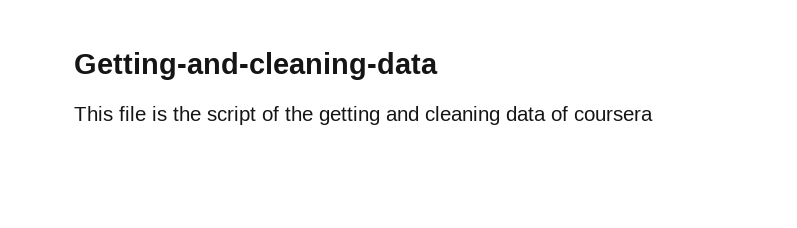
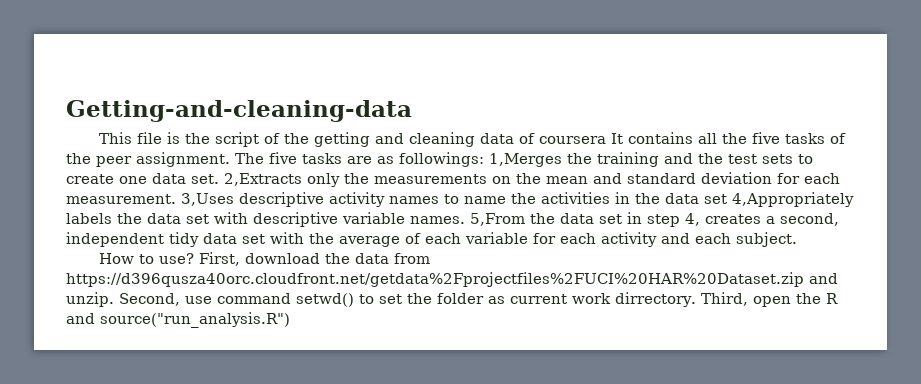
(653, 115) none -> [610,132,846,144] [66,152,813,167] [66,172,840,187] [66,192,854,207] [66,212,839,227] [66,232,797,247] [98,252,430,266] [66,272,838,287] [66,292,838,307] [66,312,290,328] It contains all the five tasks of the peer assignment. The five tasks are as followings: 1,Merges the training and the test sets to create one data set. 2,Extracts only the measurements on the mean and standard deviation for each measurement. 3,Uses descriptive activity names to name the activities in the data set 4,Appropriately labels the data set with descriptive variable names. 5,From the data set in step 4, creates a second, independent tidy data set with the average of each variable for each activity and each subject. // How to use? First, download the data from https://d396qusza40orc.cloudfront.net/getdata%2Fprojectfiles%2FUCI%20HAR%20Dataset.zip and unzip. Second, use command setwd() to set the folder as current work dirrectory. Third, open the R and source("run_analysis.R")

